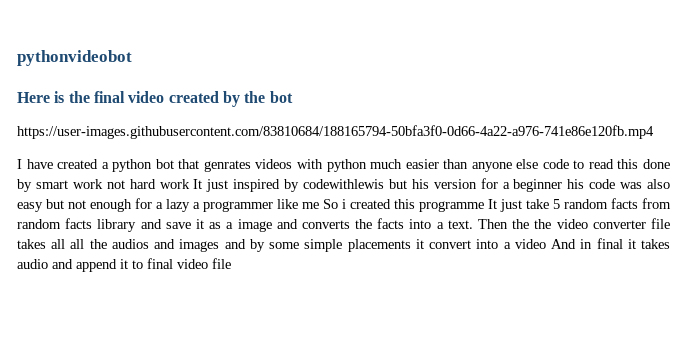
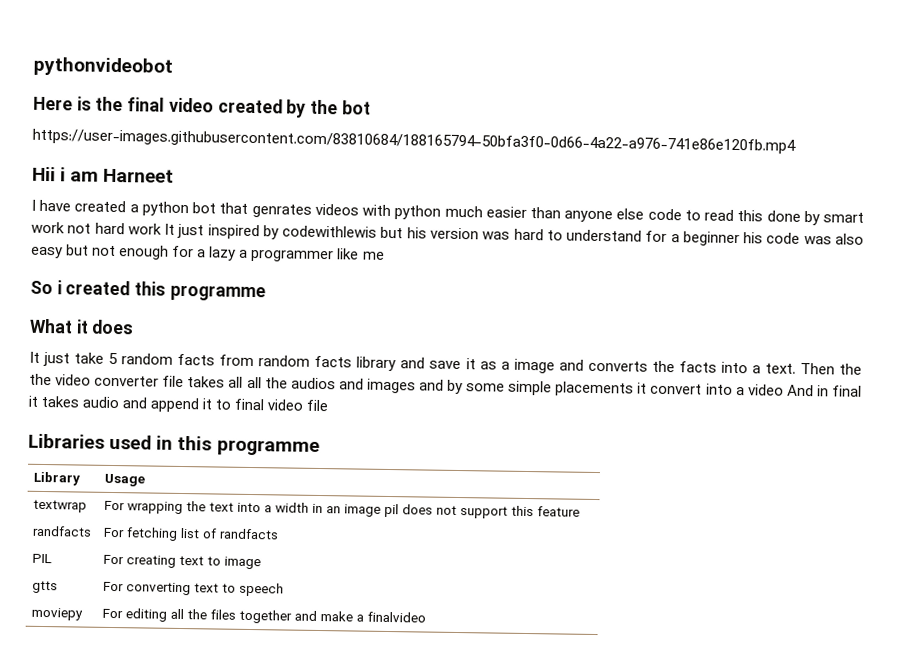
(654, 132) none -> [32,166,175,183] // Hii i am Harneet
(477, 184) none -> [482,228,643,242] was hard to understand
(319, 205) none -> (385, 255) //
(484, 206) none -> [29,318,135,335] // What it does //
(231, 263) none -> [28,433,320,456] [33,471,81,486] [104,473,146,487] [33,499,88,513] [104,500,581,519] [32,525,93,537] [103,527,280,541] [32,553,53,564] [103,554,262,570] [32,580,59,594] [103,581,285,597] [31,607,84,621] [102,608,427,624] // Libraries used in this programme // Library | Usage // textwrap | For wrapping the text into a width in an image pil does not support this feature // randfacts | For fetching list of randfacts // PIL | For creating text to image // gtts | For converting text to speech // moviepy | For editing all the files together and make a finalvideo

